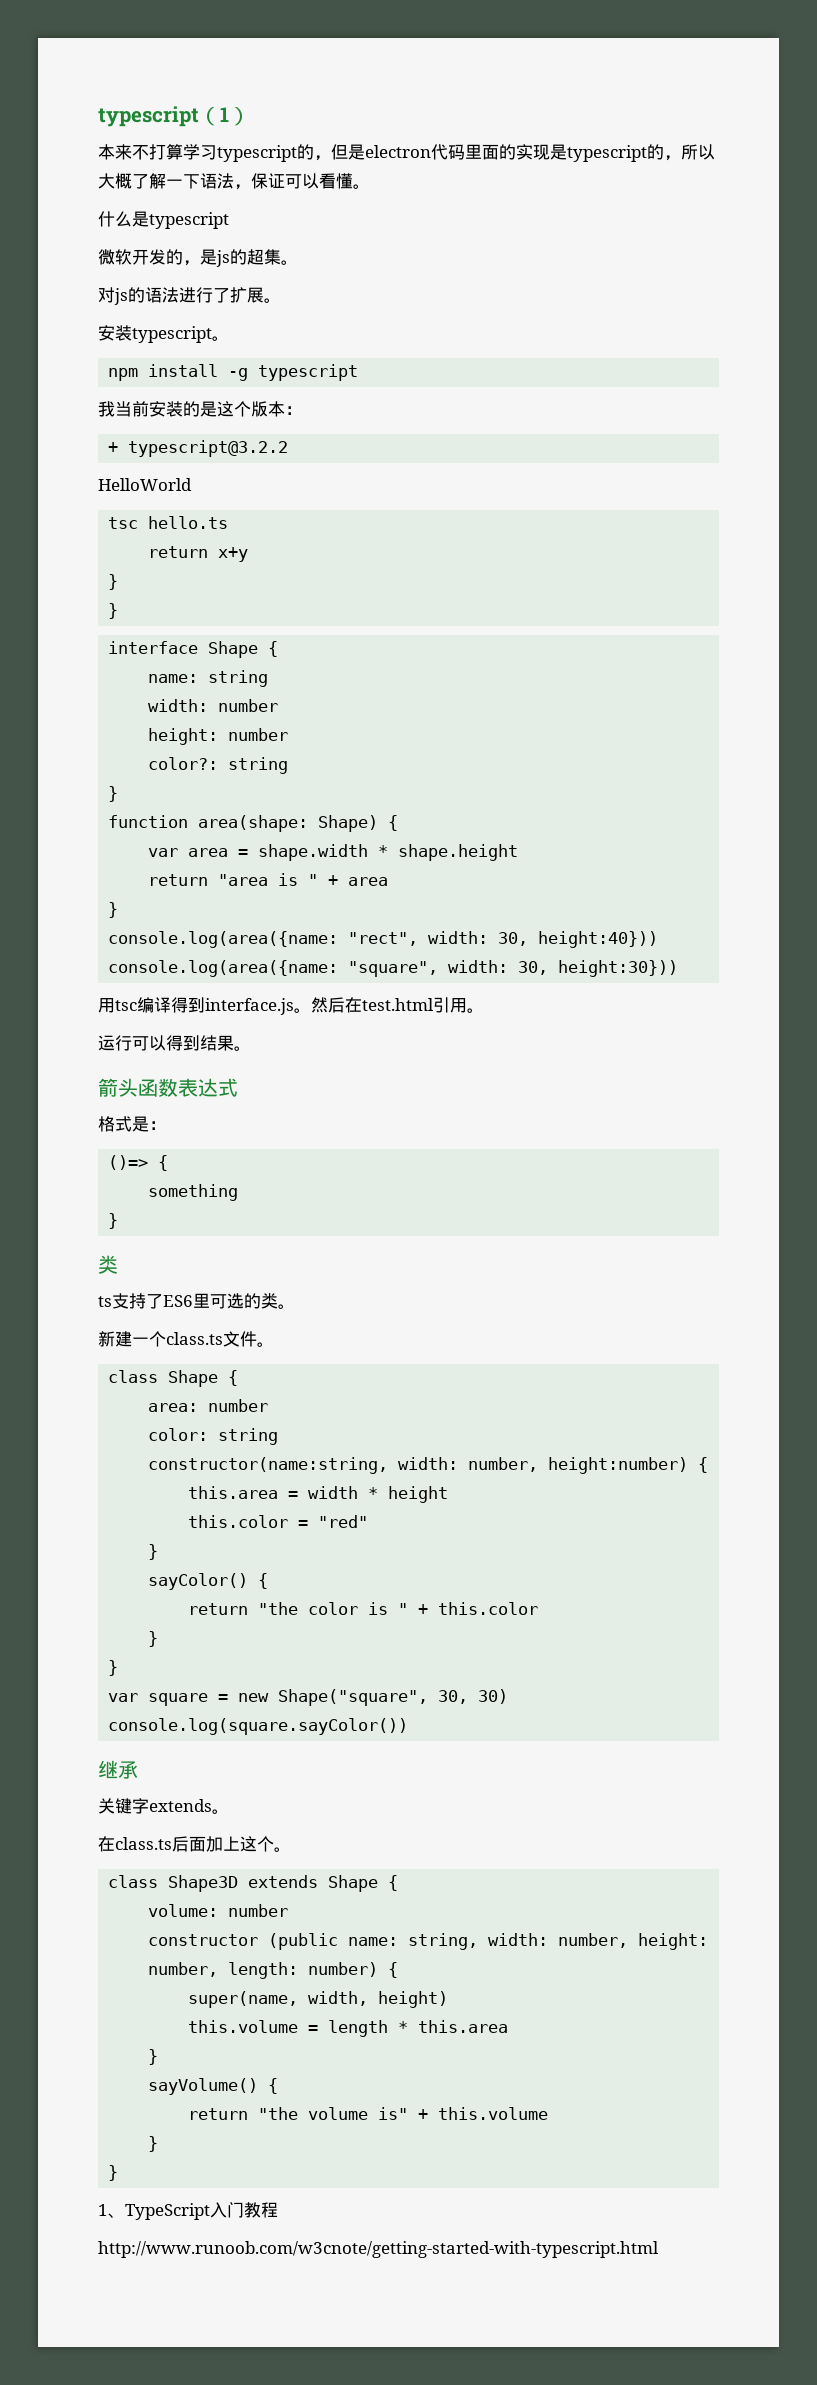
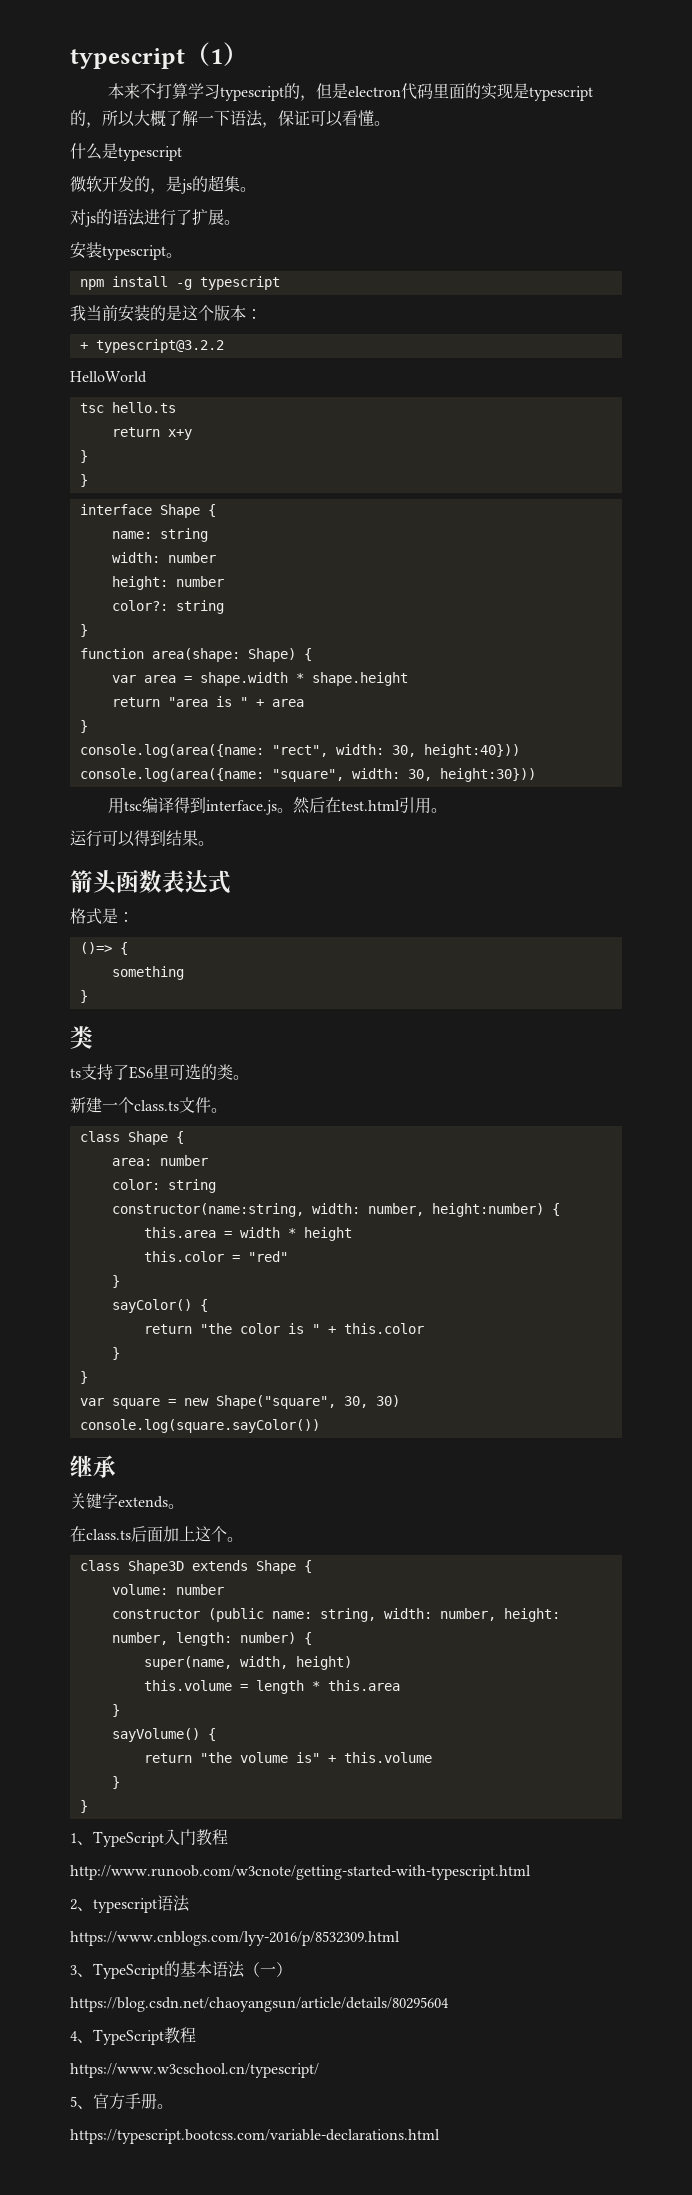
(659, 2249) none -> [70,1895,190,1913] [70,1931,400,1946] [70,1961,292,1979] [70,1997,449,2012] [70,2027,196,2045] [70,2063,319,2078] [70,2093,173,2110] [70,2129,440,2144] // 2、typescript语法 // https://www.cnblogs.com/lyy-2016/p/8532309.html // 3、TypeScript的基本语法（一） // https://blog.csdn.net/chaoyangsun/article/details/80295604 // 4、TypeScript教程 // https://www.w3cschool.cn/typescript/ // 5、官方手册。 // https://typescript.bootcss.com/variable-declarations.html

